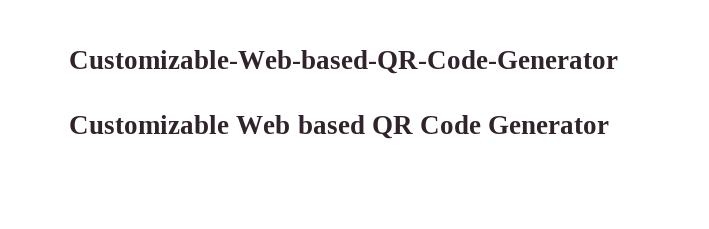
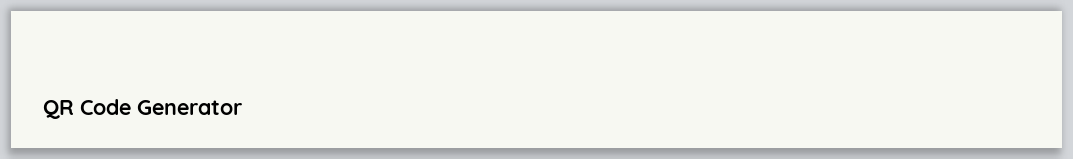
[69,50,618,74] [69,115,365,134] Customizable-Web-based-QR-Code-Generator // Customizable Web based -> (43, 109) none

